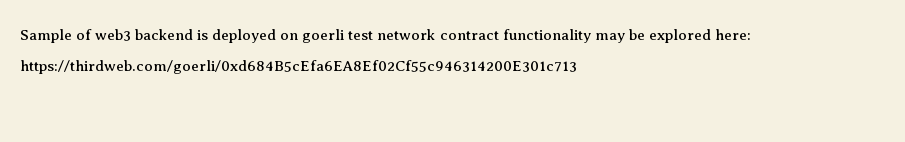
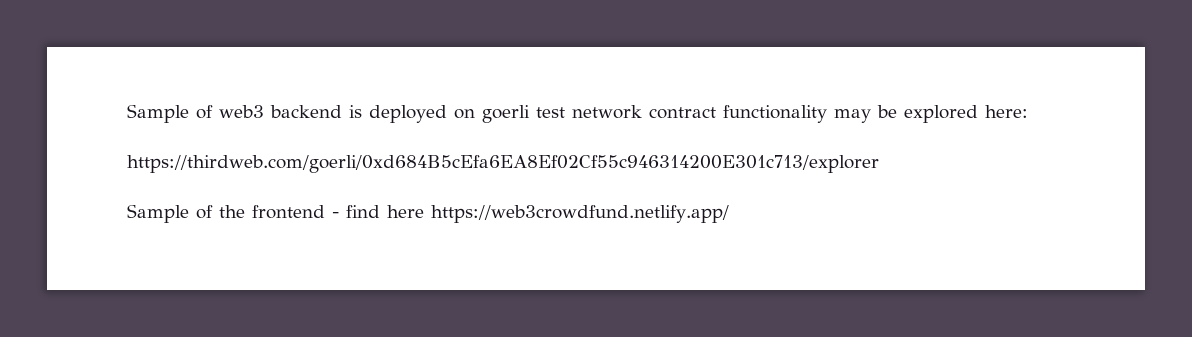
[20,60,577,74] https://thirdweb.com/goerli/0xd684B5cEfa6EA8Ef02Cf55c946314200E301c713 -> [127,155,879,173] [127,204,729,223] https://thirdweb.com/goerli/0xd684B5cEfa6EA8Ef02Cf55c946314200E301c713/explorer // Sample of the frontend - find here https://web3crowdfund.netlify.app/

